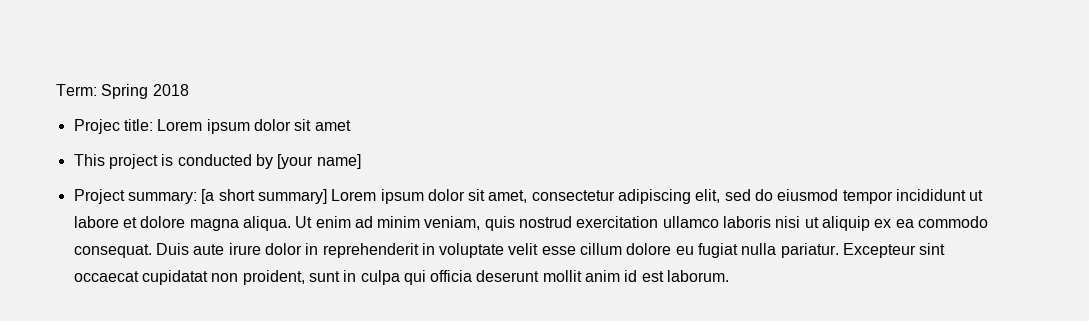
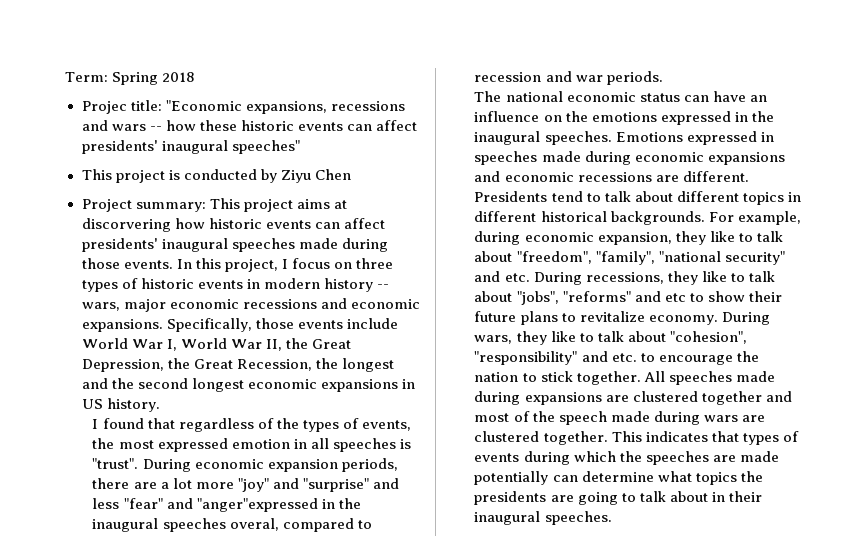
[157,119,351,134] Lorem ipsum dolor sit amet -> [165,100,405,114] [81,120,417,131] [81,140,300,154] "Economic expansions, recessions and wars -- how these historic events can affect presidents' inaugural speeches"
[277,154,361,169] [your name] -> [280,169,351,183] Ziyu Chen
[201,189,984,204] [73,216,989,231] [73,243,946,258] [73,270,730,285] [a short summary] Lorem ipsum dolor sit amet, consectetur adipiscing elit, sed do eiusmod tempor incididunt ut labore et dolore magna aliqua. Ut enim ad minim veniam, quis nostrud exercitation ullamco laboris nisi ut aliquip ex ea commodo consequat. Duis aute irure dolor in reprehenderit in voluptate velit esse cillum dolore eu fugiat nulla pariatur. Excepteur sint occaecat cupidatat non proident, sunt in culpa qui officia deserunt mollit anim id est laborum. -> [209,198,347,212] [81,218,385,232] [81,238,388,252] [81,258,393,272] [81,278,389,292] [81,298,420,312] [81,318,398,332] [81,338,351,351] [81,358,394,372] [81,378,415,392] [81,398,160,412] [92,418,411,432] [92,438,411,452] [92,458,398,472] [92,478,399,492] [92,498,361,512] [92,518,372,532] [474,71,663,85] [474,91,767,102] [474,111,774,125] [474,131,774,145] [474,151,785,165] [474,171,749,182] [474,191,801,205] [474,211,801,225] [474,231,783,245] [474,251,785,265] [474,271,775,285] [474,291,782,305] [474,311,770,325] [474,331,747,345] [474,351,759,365] [474,371,775,385] [474,391,792,405] [474,411,765,425] [474,431,799,445] [474,451,779,465] [474,471,763,485] [474,491,762,505] [474,511,612,525] This project aims at discorvering how historic events can affect presidents' inaugural speeches made during those events. In this project, I focus on three types of historic events in modern history -- wars, major economic recessions and economic expansions. Specifically, those events include World War I, World War II, the Great Depression, the Great Recession, the longest and the second longest economic expansions in US history. // I found that regardless of the types of events, the most expressed emotion in all speeches is "trust". During economic expansion periods, there are a lot more "joy" and "surprise" and less "fear" and "anger"expressed in the inaugural speeches overal, compared to recession and war periods. // The national economic status can have an influence on the emotions expressed in the inaugural speeches. Emotions expressed in speeches made during economic expansions and economic recessions are different. Presidents tend to talk about different topics in different historical backgrounds. For example, during economic expansion, they like to talk about "freedom", "family", "national security" and etc. During recessions, they like to talk about "jobs", "reforms" and etc to show their future plans to revitalize economy. During wars, they like to talk about "cohesion", "responsibility" and etc. to encourage the nation to stick together. All speeches made during expansions are clustered together and most of the speech made during wars are clustered together. This indicates that types of events during which the speeches are made potentially can determine what topics the presidents are going to talk about in their inaugural speeches.

